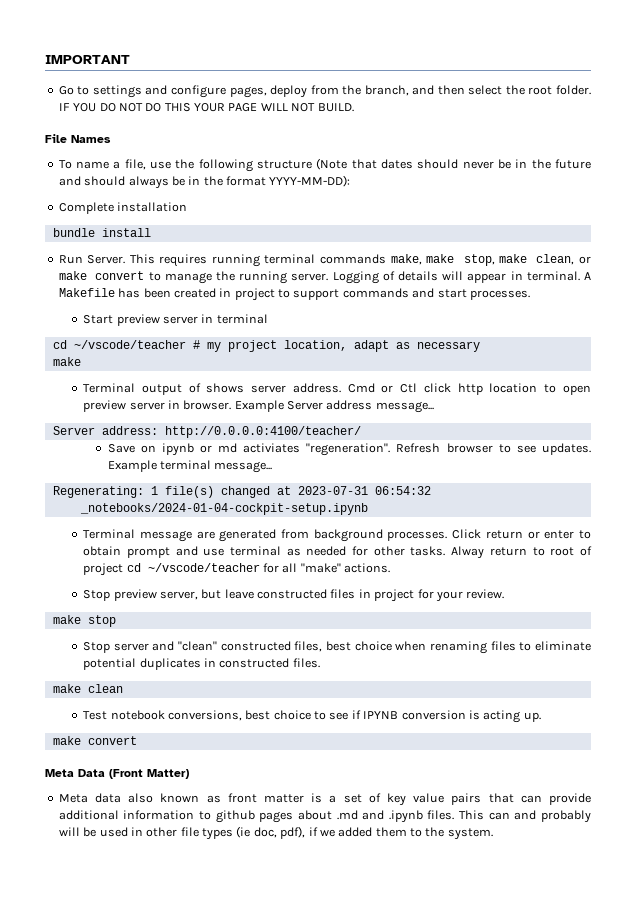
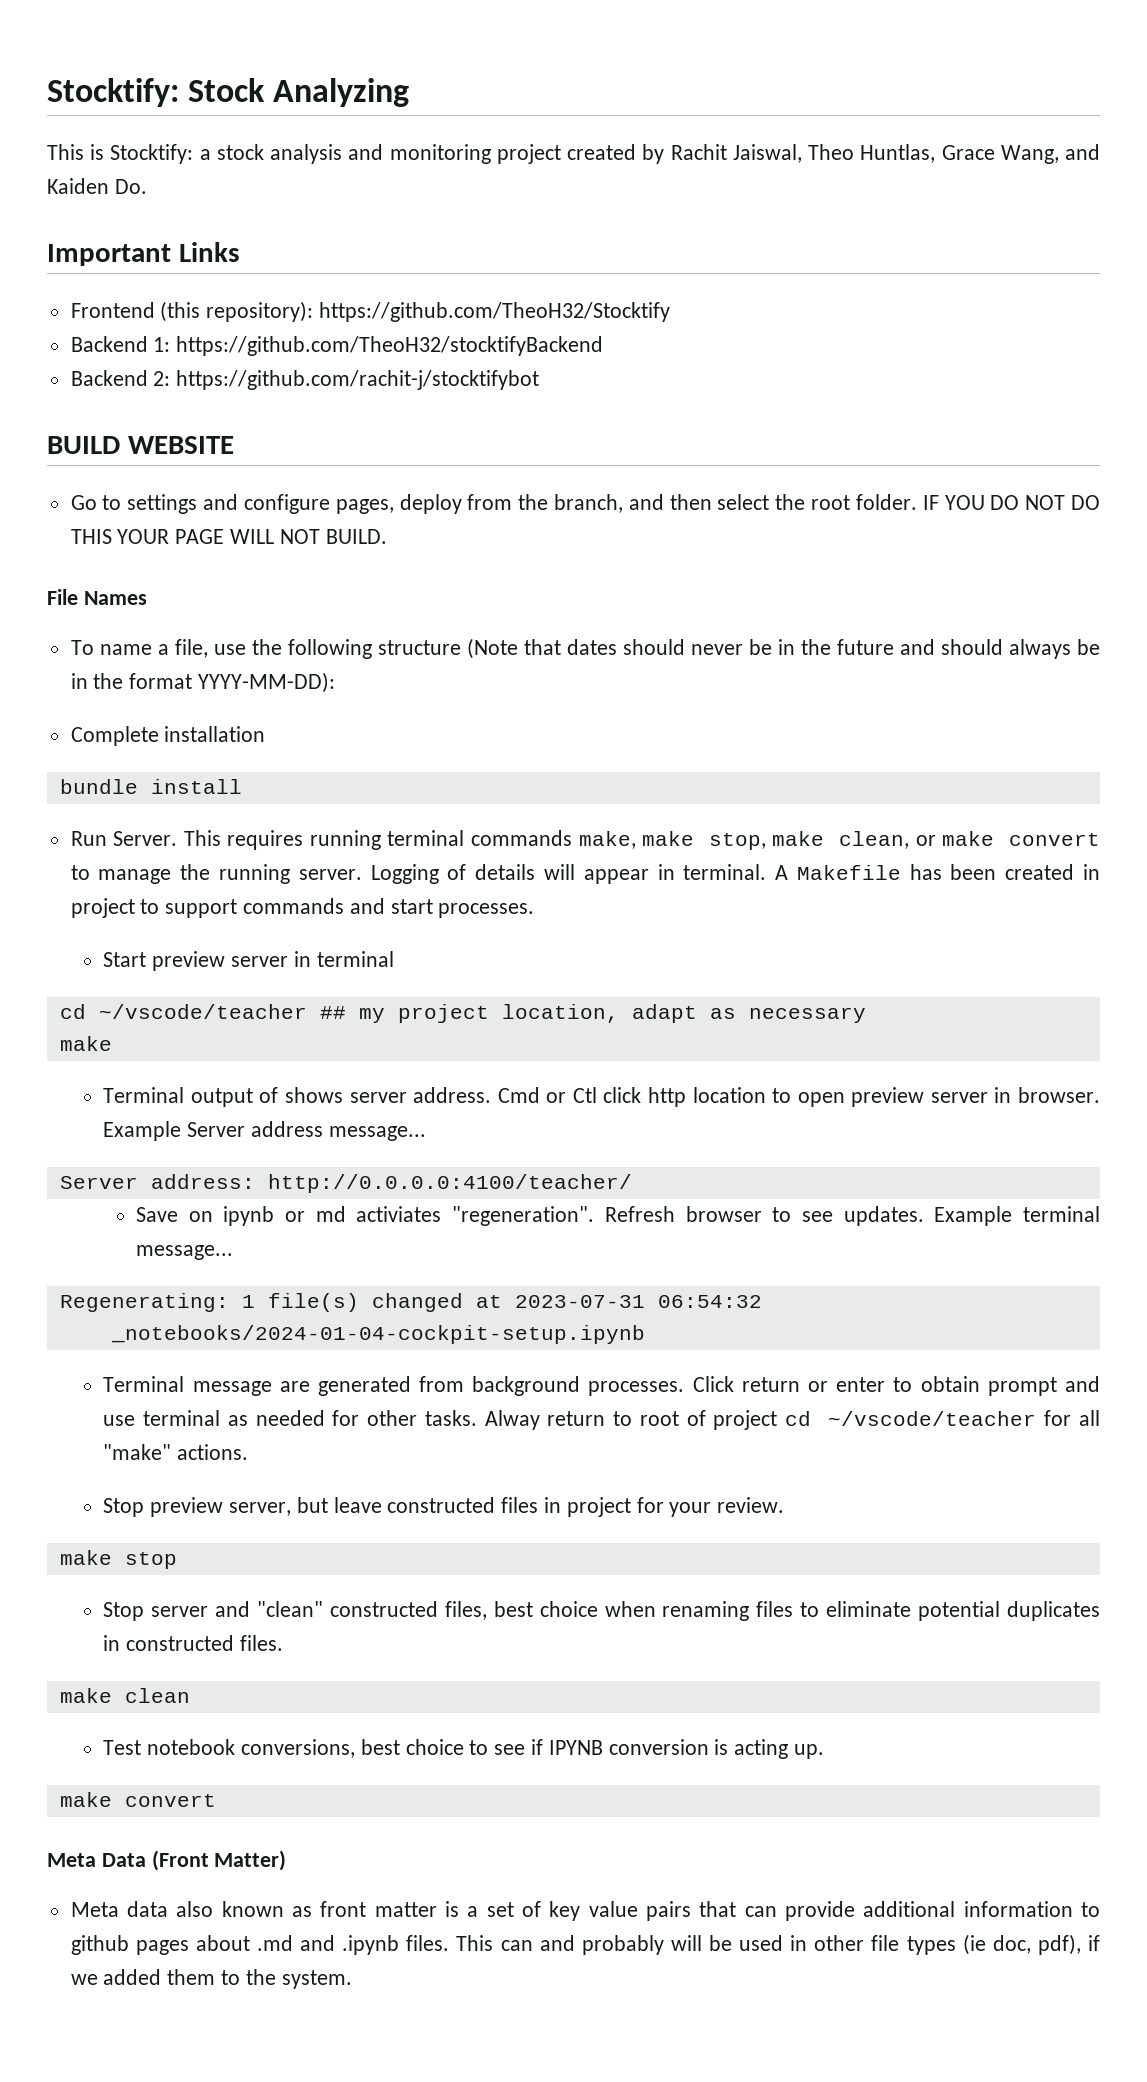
[45,55,130,64] IMPORTANT -> [47,78,410,107] [47,144,1101,164] [47,178,147,194] [47,242,240,266] [70,301,671,322] [70,336,604,356] [70,370,540,390] [47,436,234,454] Stocktify: Stock Analyzing // This is Stocktify: a stock analysis and monitoring project created by Rachit Jaiswal, Theo Huntlas, Grace Wang, and Kaiden Do. // Important Links // Frontend (this repository): https://github.com/TheoH32/Stocktify // Backend 1: https://github.com/TheoH32/stocktifyBackend // Backend 2: https://github.com/rachit-j/stocktifybot // BUILD WEBSITE
[192,340,200,349] # -> [319,1006,346,1019] ##

